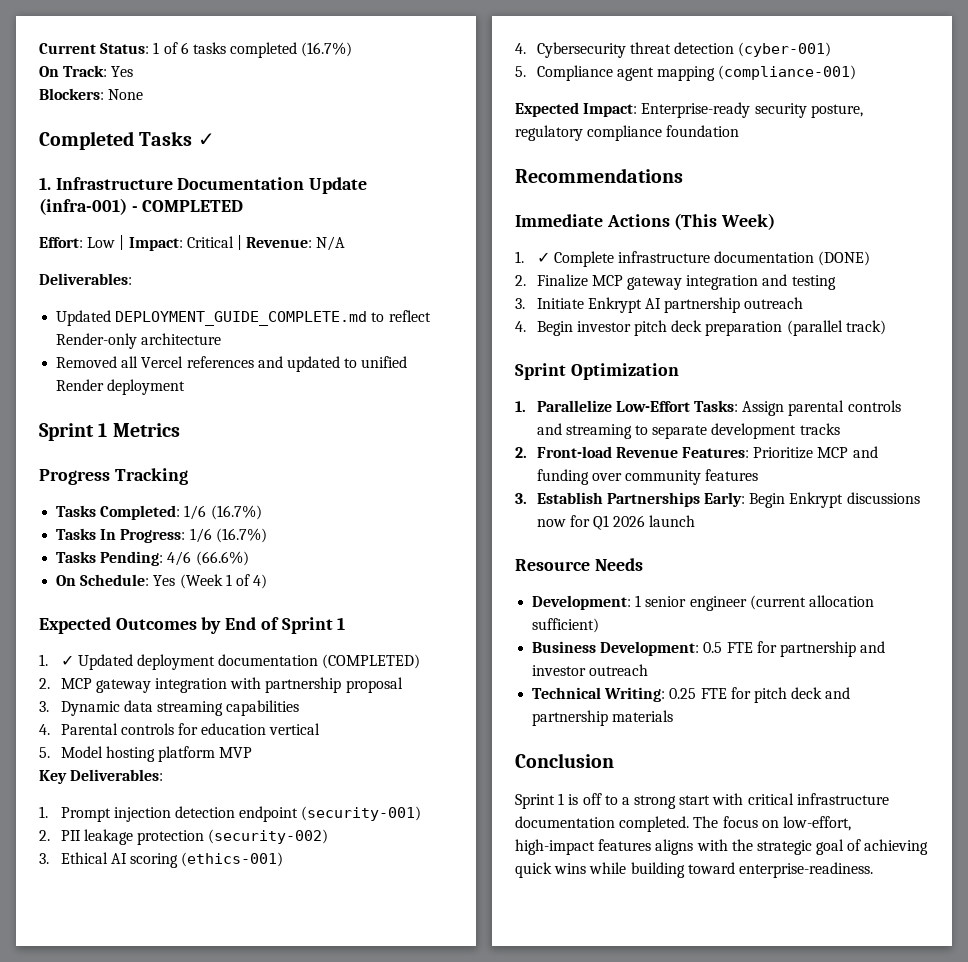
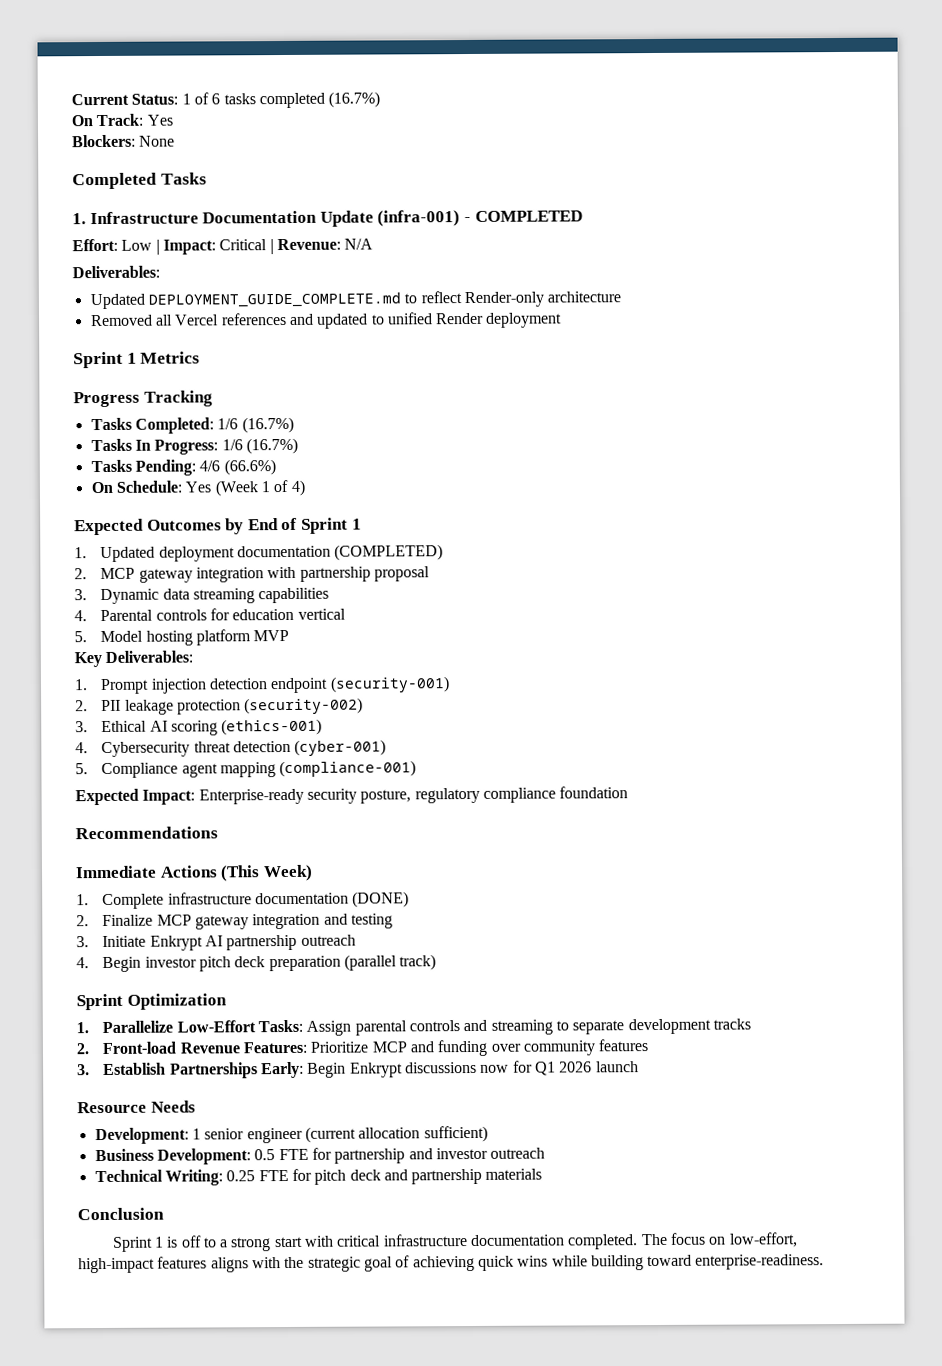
[197,133,215,146] ✓ -> (207, 178) none
[60,655,74,666] ✓ -> (87, 553) none
[536,252,550,263] ✓ -> (89, 900) none

